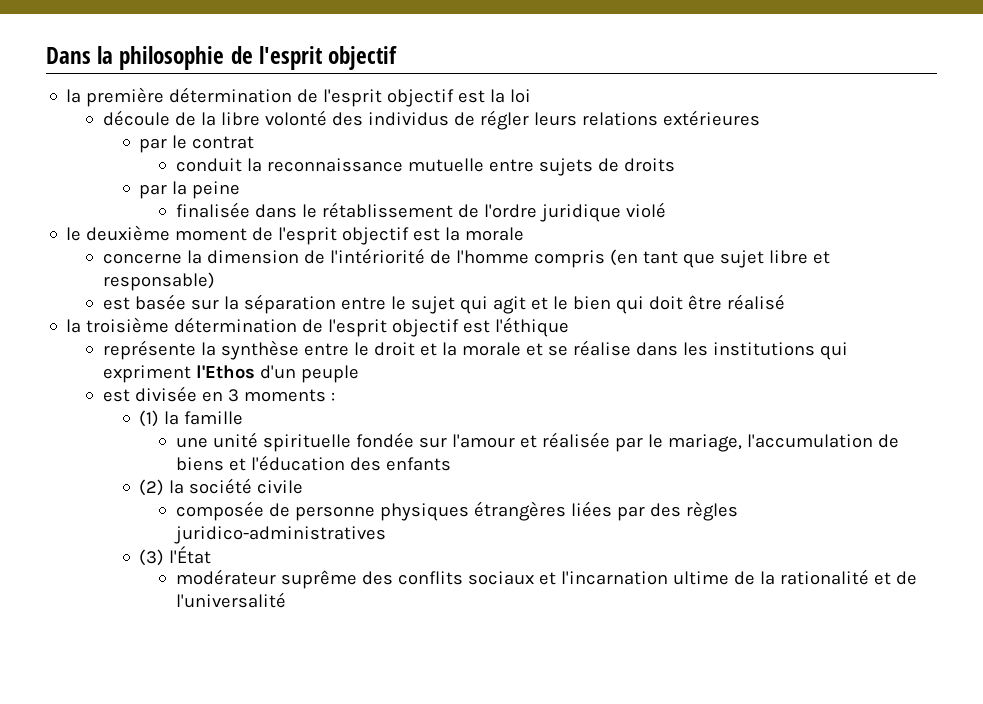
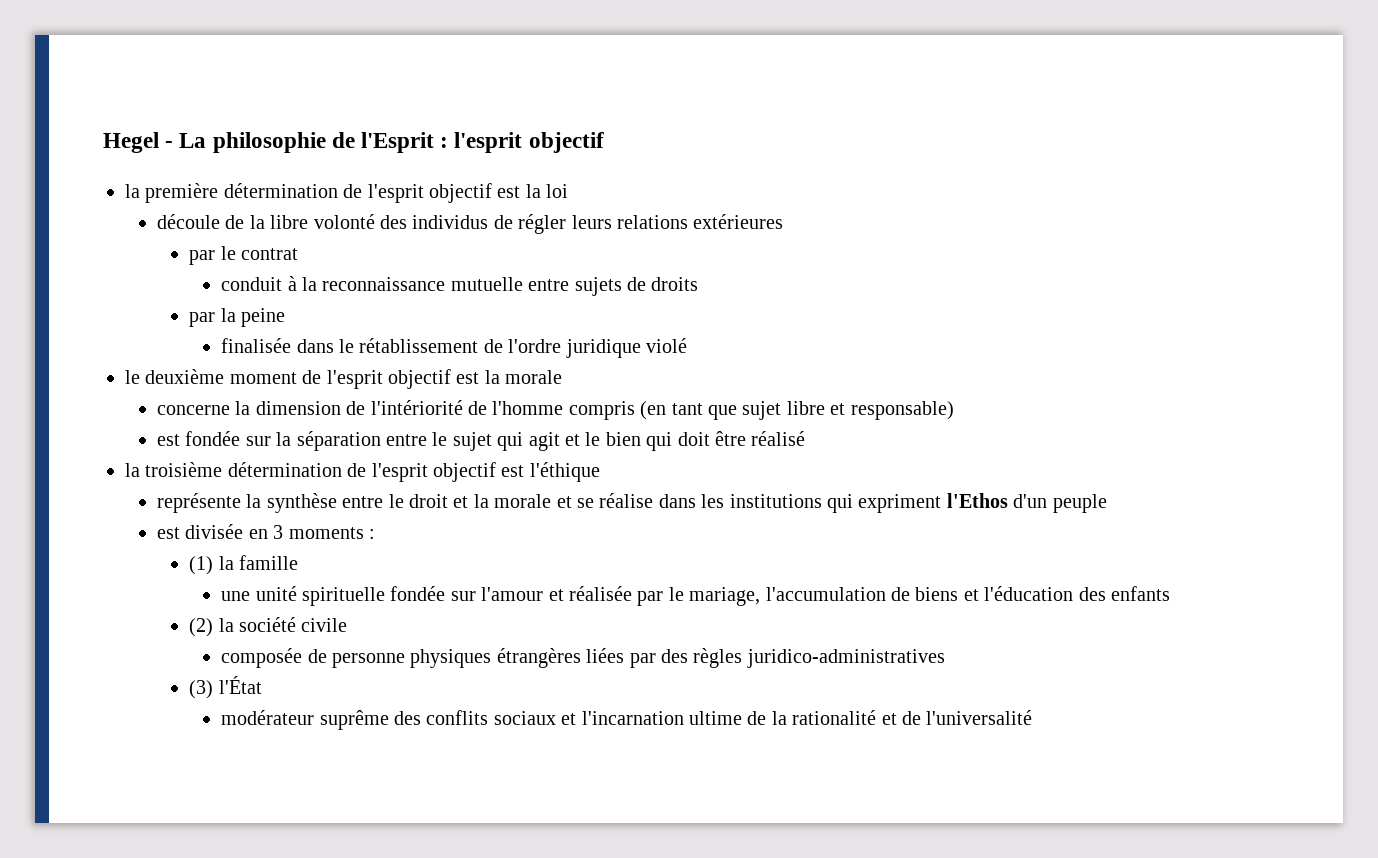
[46,46,253,70] Dans la philosophie de -> [103,132,449,153] Hegel - La philosophie de l'Esprit :
(243, 165) none -> [287,276,297,291] à
[134,294,186,310] basée -> [185,431,241,446] fondée

